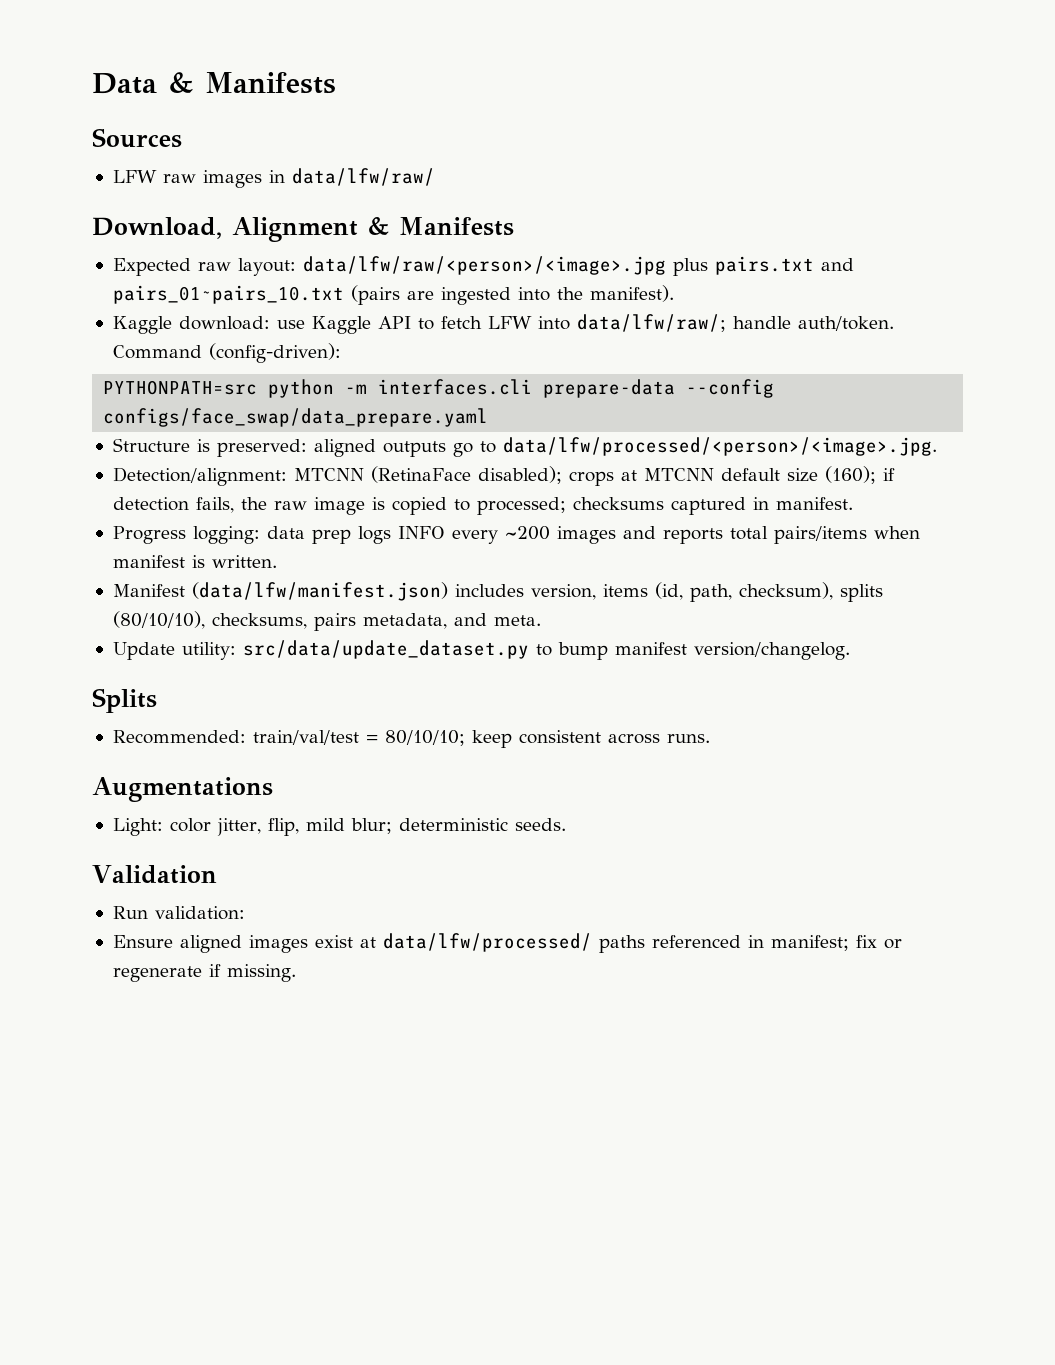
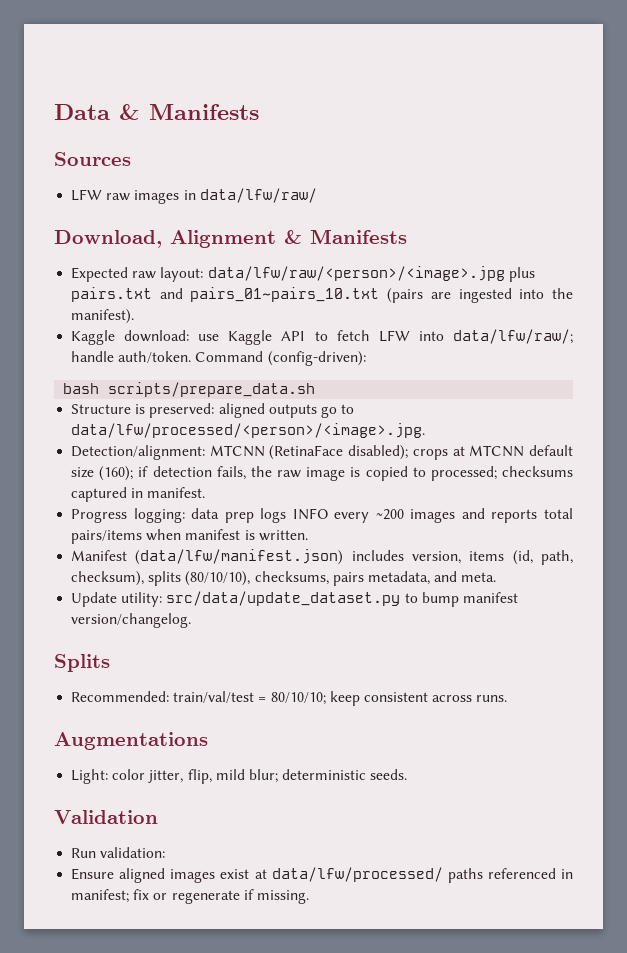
[103,379,775,398] [103,408,489,427] PYTHONPATH=src python -m interfaces.cli prepare-data --config configs/face_swap/data_prepare.yaml -> [63,382,316,397] bash scripts/prepare_data.sh

